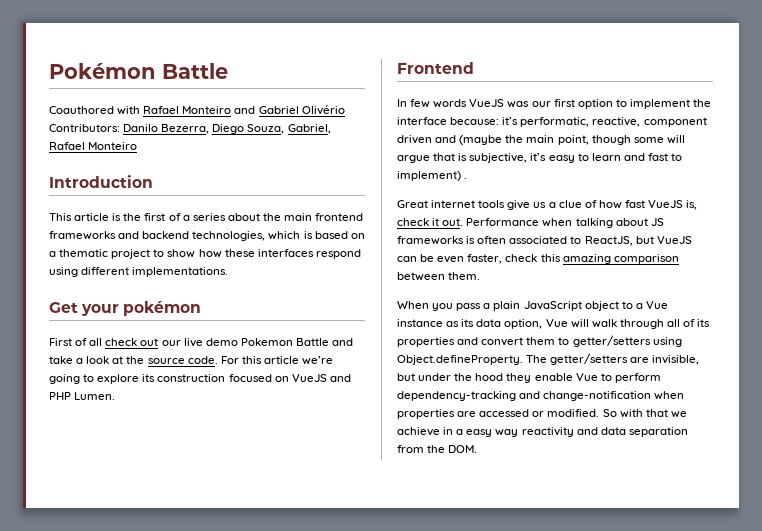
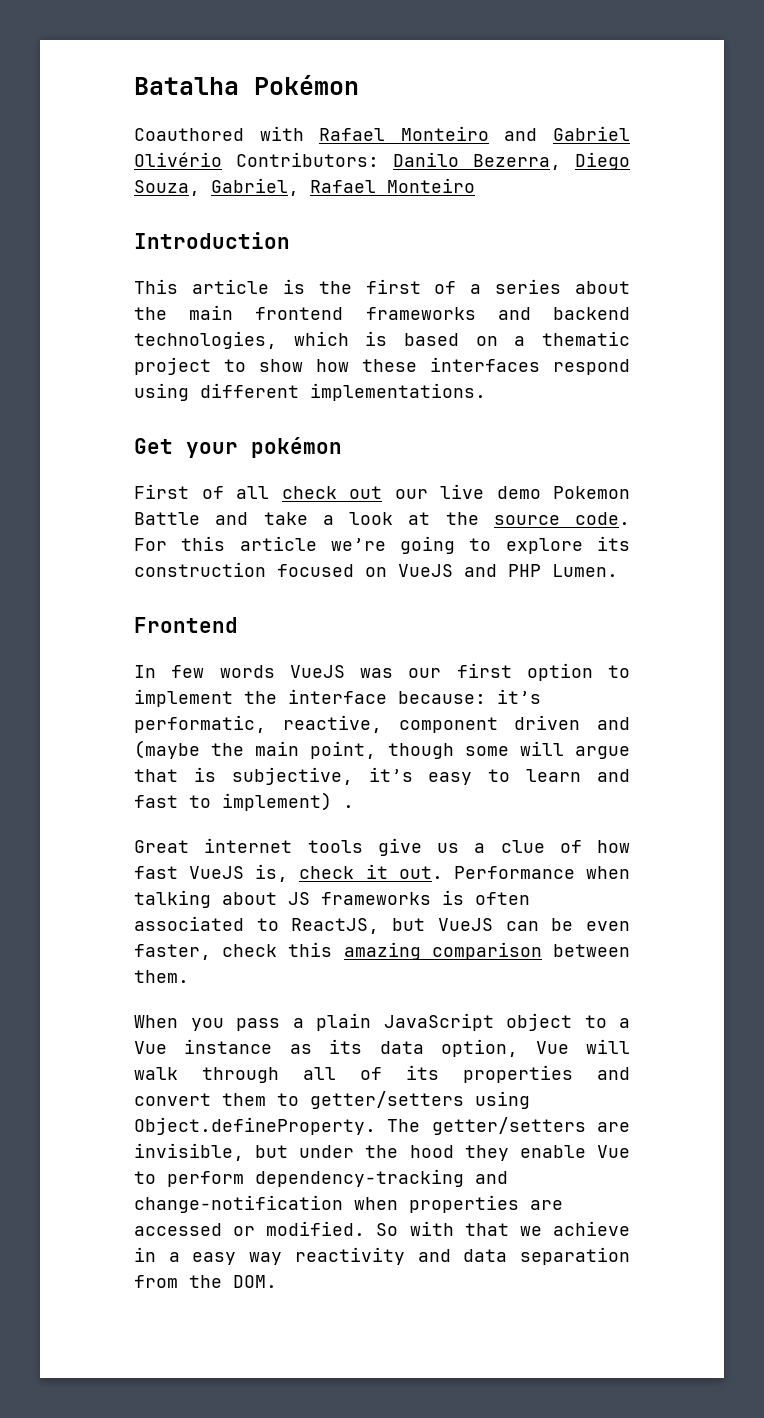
(49, 71) none -> [134,77,239,95] Batalha
[162,63,228,79] Battle -> (359, 85) none

